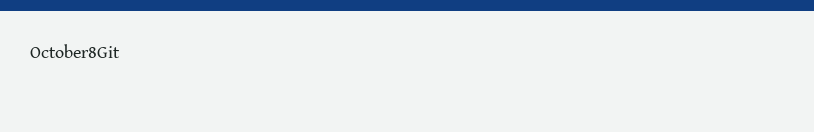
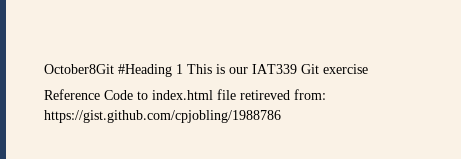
(120, 51) none -> [118,64,368,77] [44,89,326,100] [44,110,281,123] #Heading 1 This is our IAT339 Git exercise // Reference Code to index.html file retireved from: https://gist.github.com/cpjobling/1988786

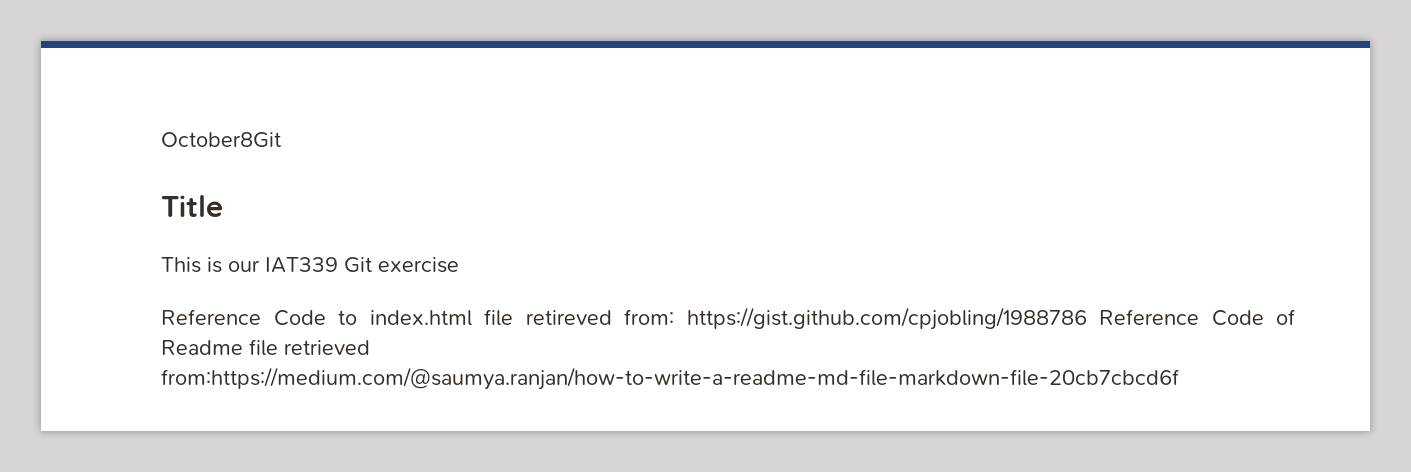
[118,64,183,77] #Heading 1 -> [161,195,223,217] // Title //
(281, 116) none -> [1099,309,1295,326] [161,339,370,356] [161,367,1179,390] Reference Code of Readme file retrieved from:https://medium.com/@saumya.ranjan/how-to-write-a-readme-md-file-markdown-file-20cb7cbcd6f

